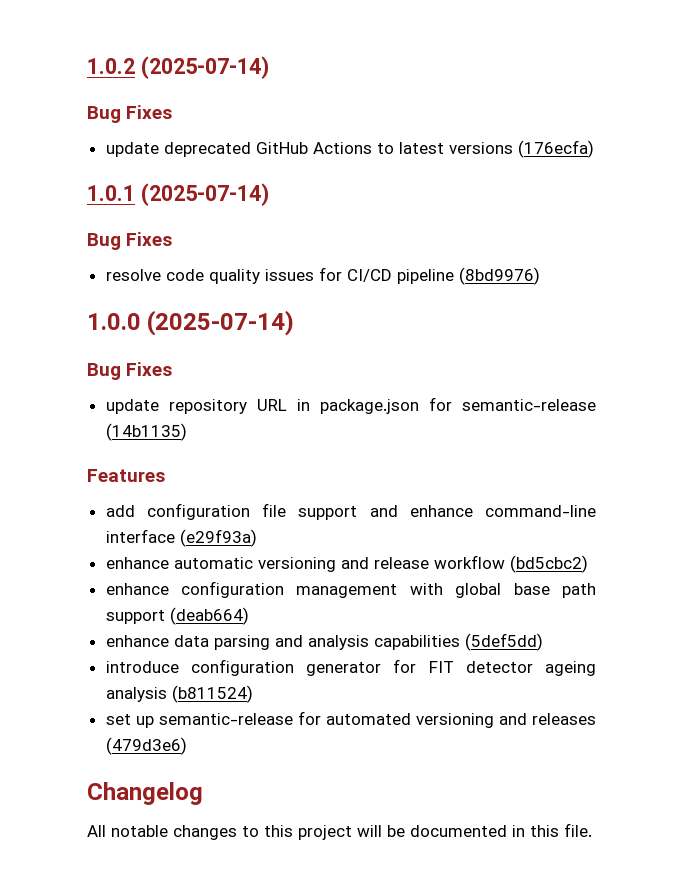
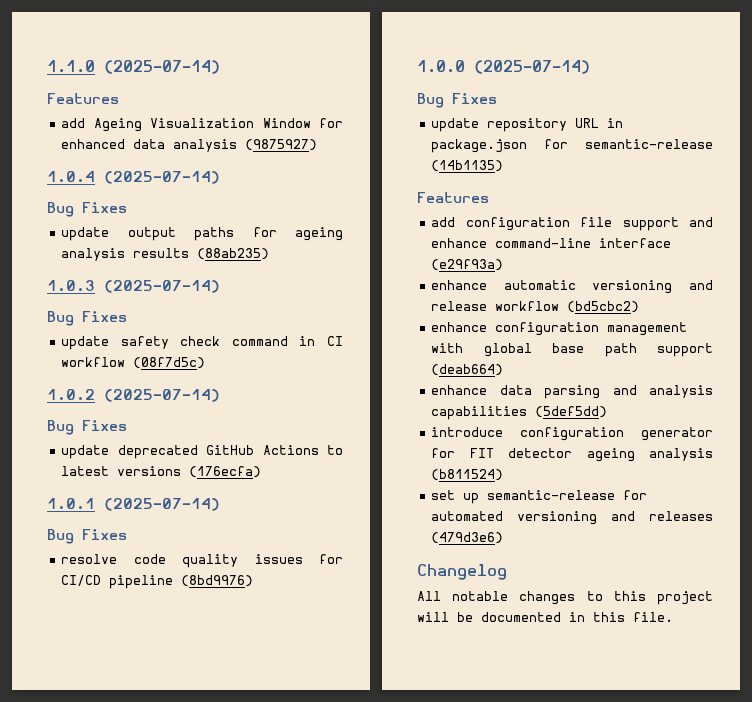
(87, 66) none -> [47,60,220,74] [47,93,119,104] [61,118,343,132] [61,139,318,152] [47,171,220,184] [47,202,127,217] [61,227,343,241] [61,248,270,261] [47,280,220,293] [47,311,127,326] [61,336,343,350] [61,357,206,369] 1.1.0 (2025-07-14) // Features // add Ageing Visualization Window for enhanced data analysis (9875927) // 1.0.4 (2025-07-14) // Bug Fixes // update output paths for ageing analysis results (88ab235) // 1.0.3 (2025-07-14) // Bug Fixes // update safety check command in CI workflow (08f7d5c) //

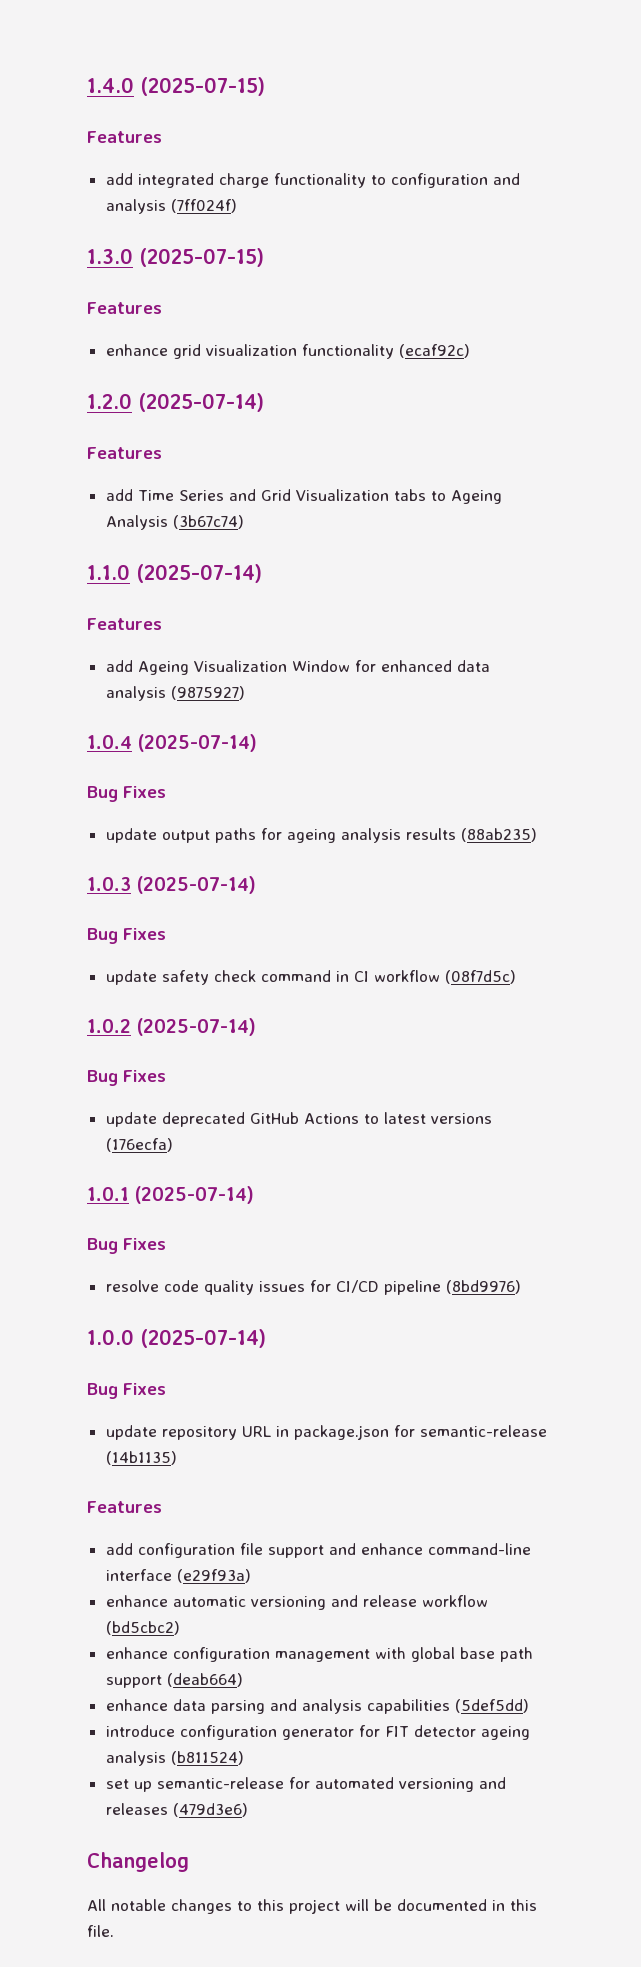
(47, 66) none -> [87,77,265,96] [87,131,162,143] [105,173,520,188] [105,199,237,214] [87,248,264,267] [87,302,162,314] [105,344,470,359] [87,393,264,412] [87,447,162,459] [105,489,502,504] [105,515,244,530] 1.4.0 (2025-07-15) // Features // add integrated charge functionality to configuration and analysis (7ff024f) // 1.3.0 (2025-07-15) // Features // enhance grid visualization functionality (ecaf92c) // 1.2.0 (2025-07-14) // Features // add Time Series and Grid Visualization tabs to Ageing Analysis (3b67c74) //

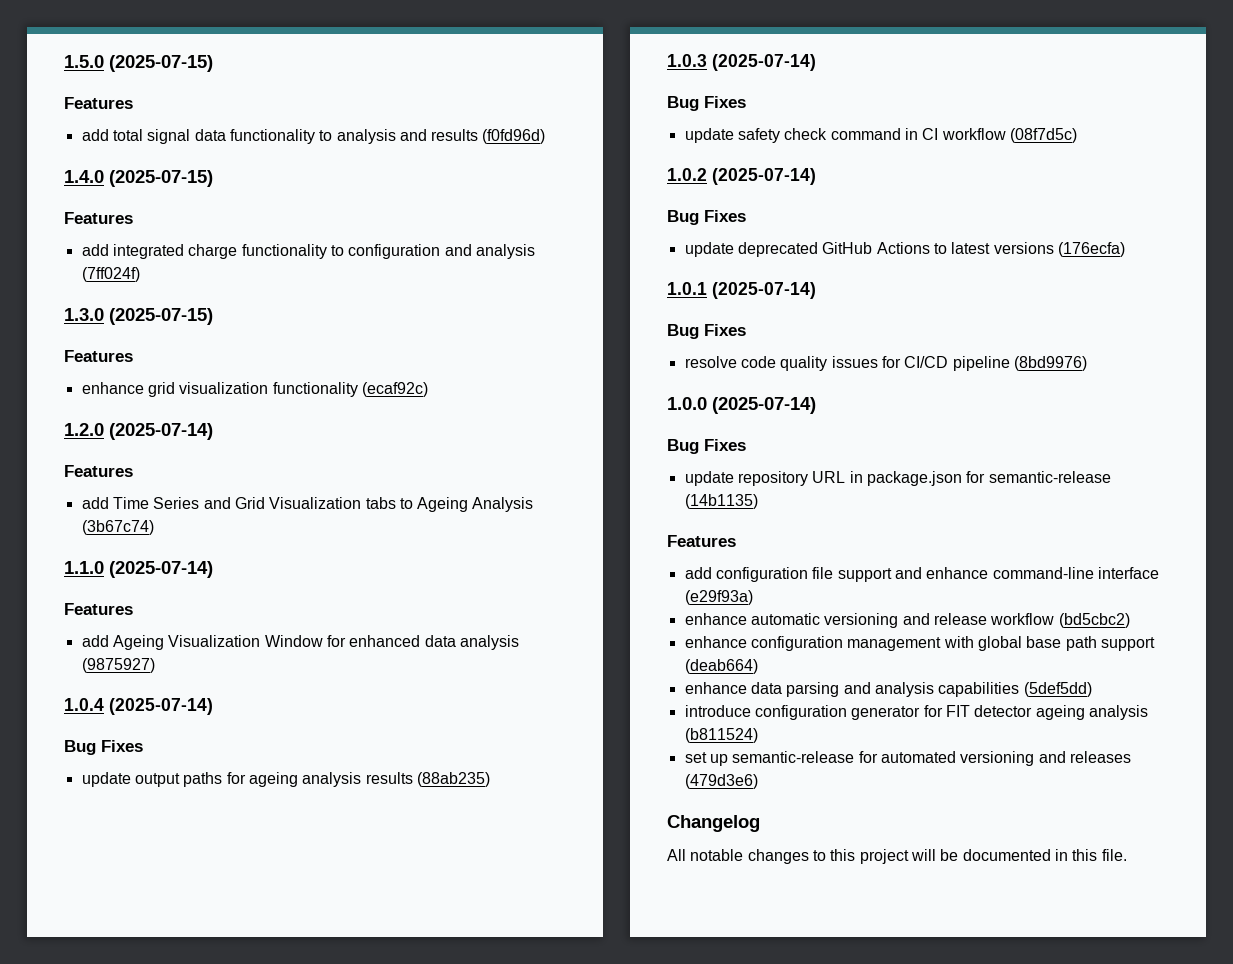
(87, 85) none -> [64,55,213,72] [64,97,133,109] [81,129,546,144] 1.5.0 (2025-07-15) // Features // add total signal data functionality to analysis and results (f0fd96d) //

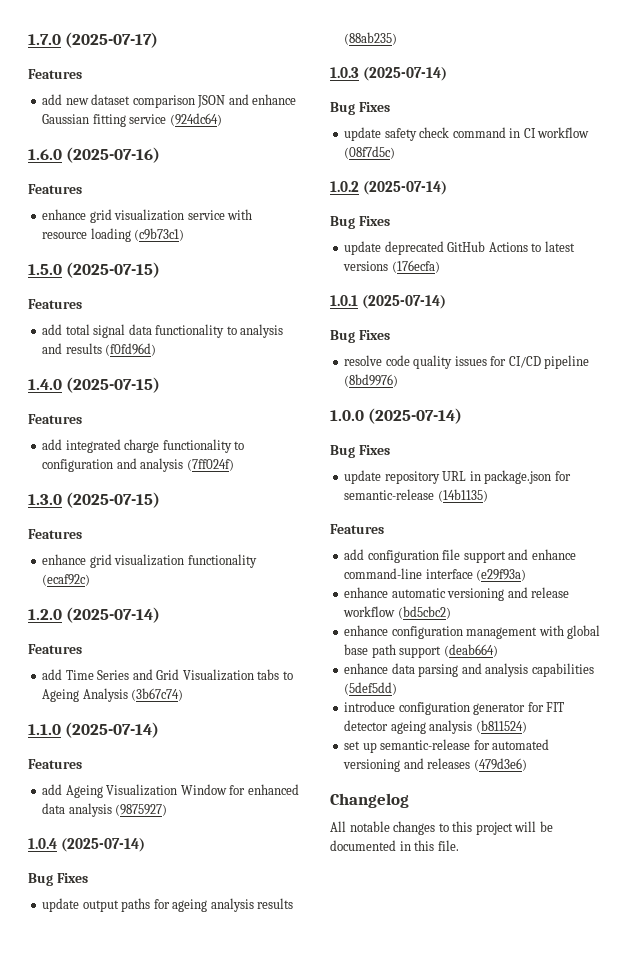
(64, 61) none -> [28,32,159,48] [28,69,82,79] [42,94,297,108] [42,113,222,127] [28,147,161,163] [28,184,82,194] [42,209,253,223] [42,228,185,242] 1.7.0 (2025-07-17) // Features // add new dataset comparison JSON and enhance Gaussian fitting service (924dc64) // 1.6.0 (2025-07-16) // Features // enhance grid visualization service with resource loading (c9b73c1) //

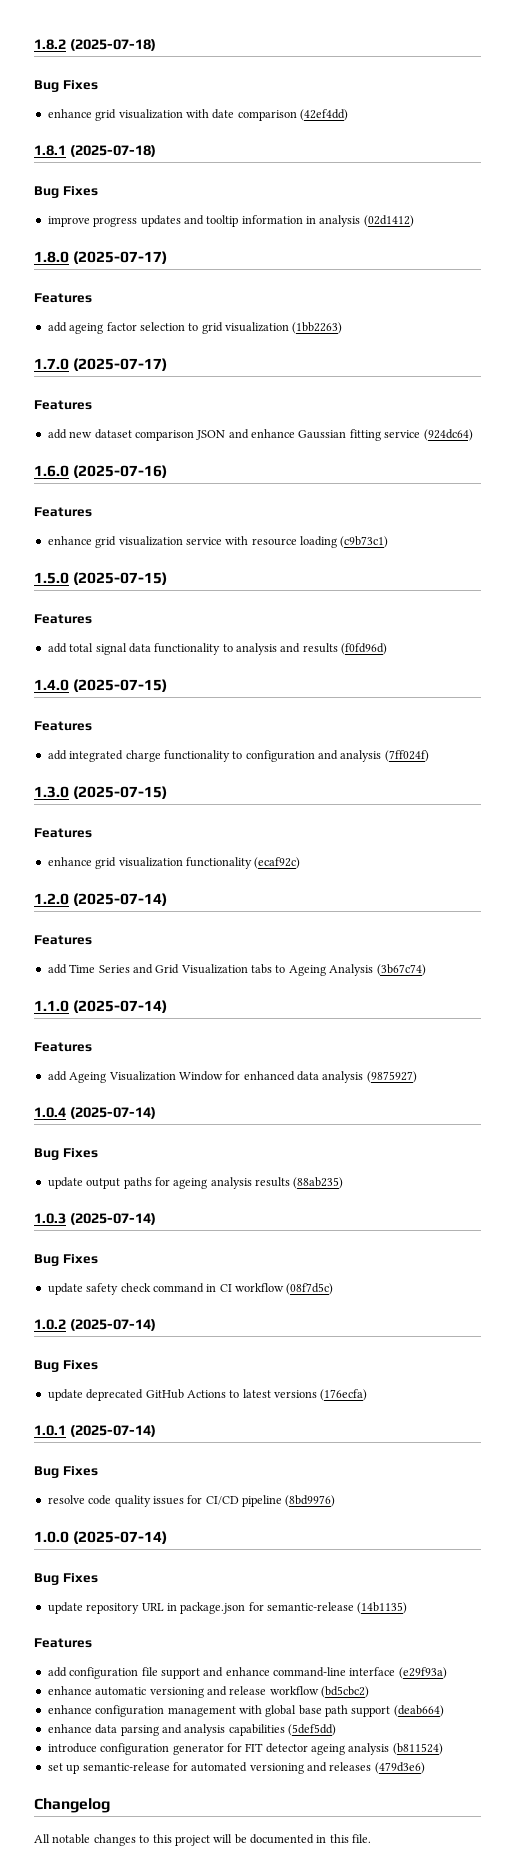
(28, 39) none -> [34,39,156,51] [34,80,98,92] [47,109,348,121] [34,145,156,157] [34,186,98,198] [47,215,414,227] [34,251,168,264] [34,293,92,303] [47,322,343,334] 1.8.2 (2025-07-18) // Bug Fixes // enhance grid visualization with date comparison (42ef4dd) // 1.8.1 (2025-07-18) // Bug Fixes // improve progress updates and tooltip information in analysis (02d1412) // 1.8.0 (2025-07-17) // Features // add ageing factor selection to grid visualization (1bb2263) //

